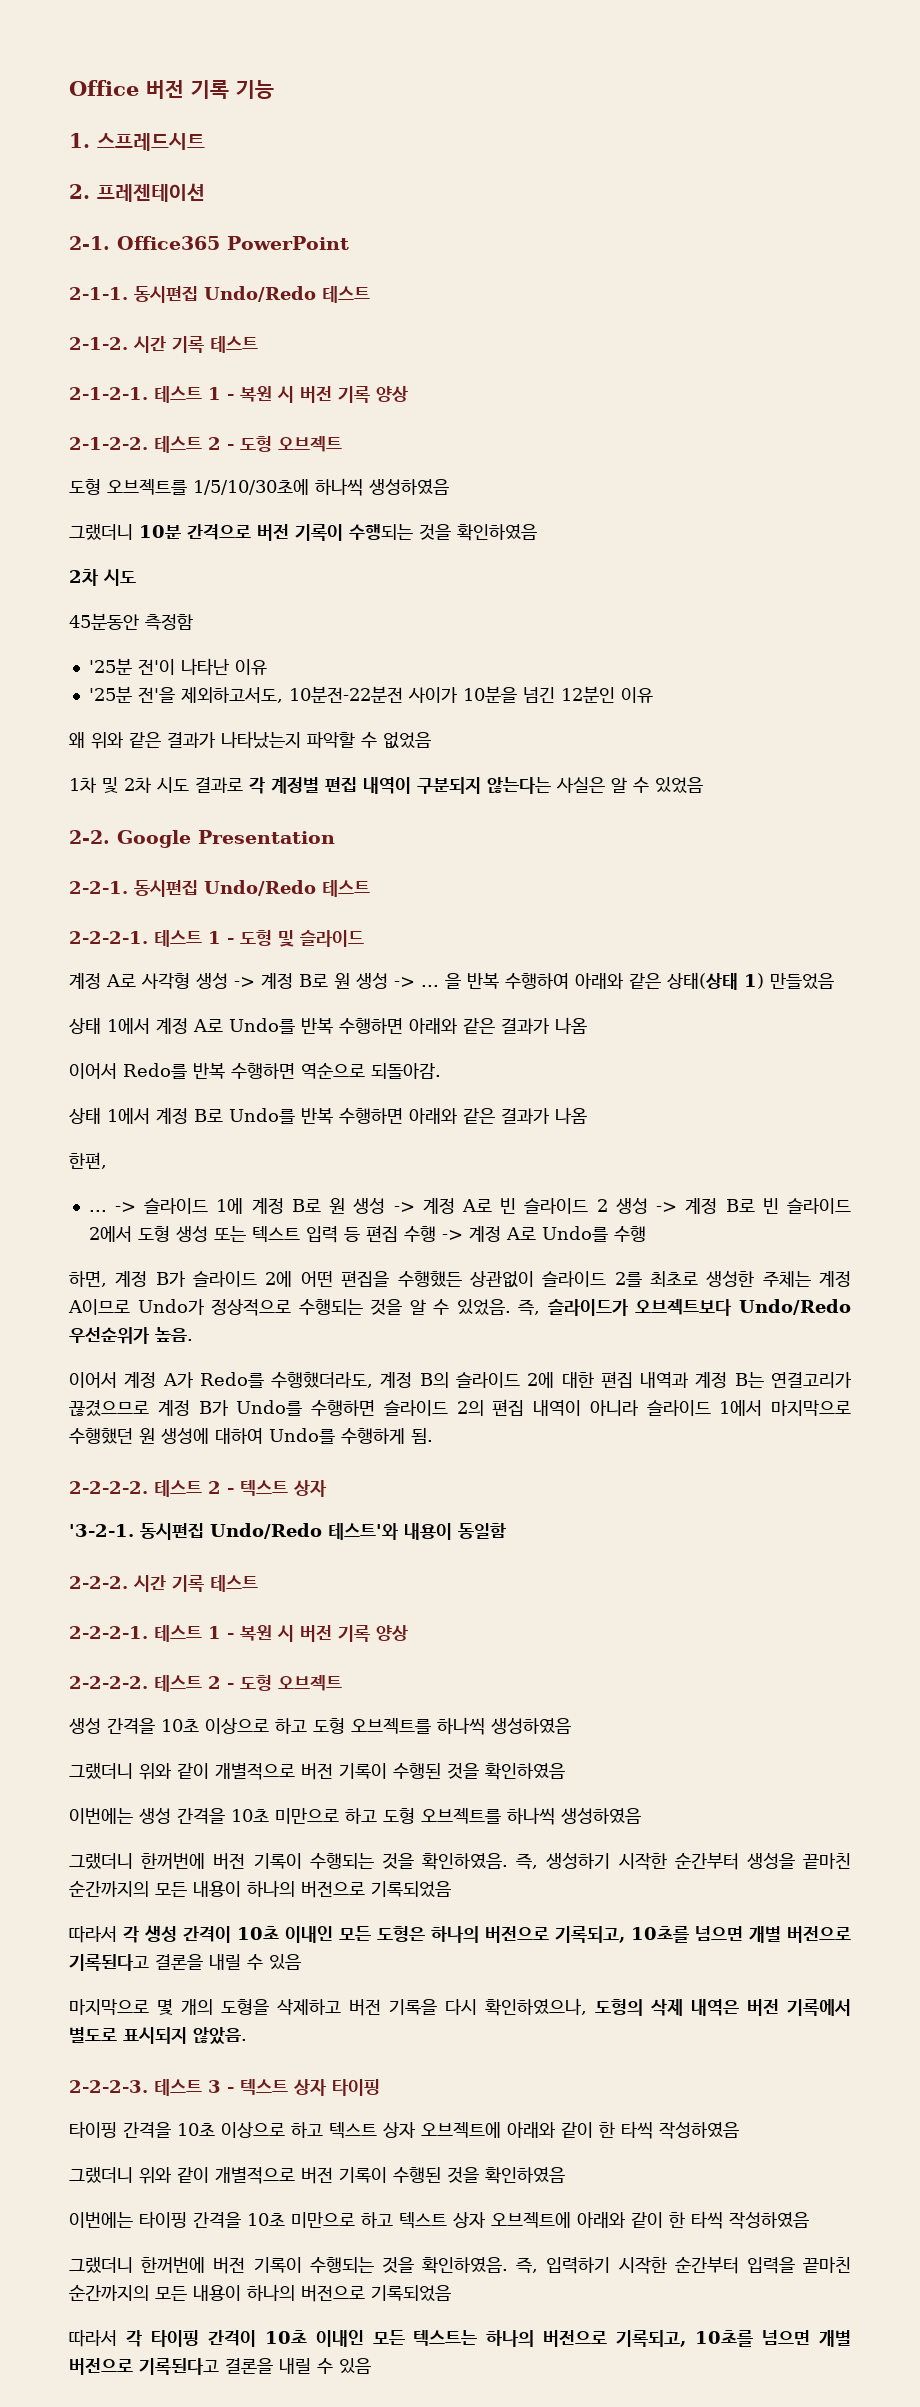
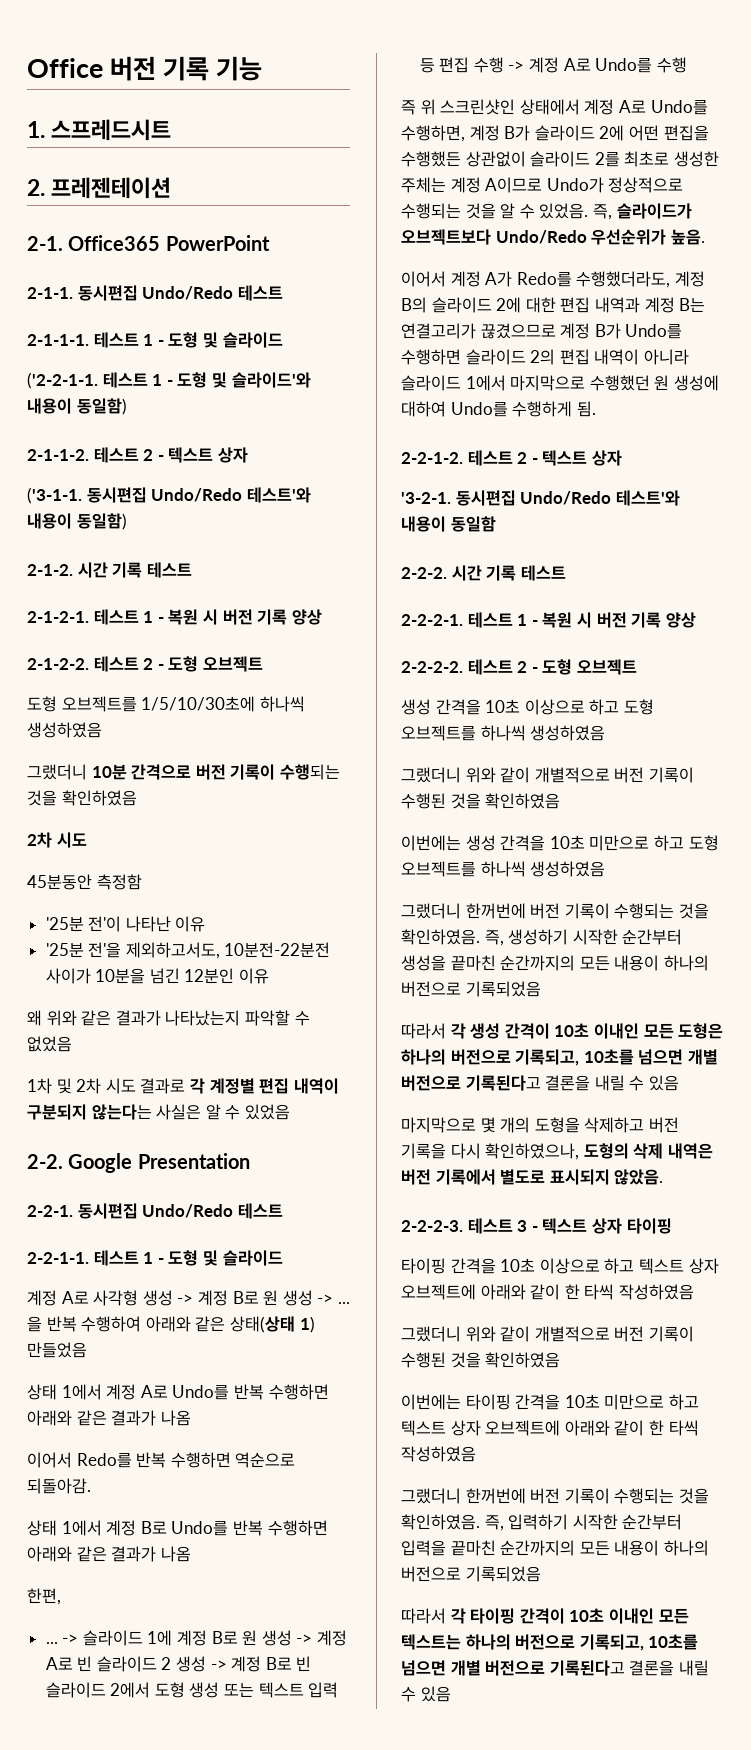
(370, 294) none -> [27,332,283,348] [27,372,311,389] [27,398,127,415] [27,447,248,463] [27,487,311,504] [27,513,127,530] // 2-1-1-1. 테스트 1 - 도형 및 슬라이드 // ('2-2-1-1. 테스트 1 - 도형 및 슬라이드'와 내용이 동일함) // 2-1-1-2. 테스트 2 - 텍스트 상자 // ('3-1-1. 동시편집 Undo/Redo 테스트'와 내용이 동일함)
[69,931,148,944] 2-2-2-1. -> [27,1252,89,1264] 2-2-1-1.
[69,1271,107,1287] 하면, -> [401,99,708,115] [401,125,465,142] 즉 위 스크린샷인 상태에서 계정 A로 Undo를 수행하면,
[69,1481,148,1494] 2-2-2-2. -> [401,452,463,464] 2-2-1-2.

